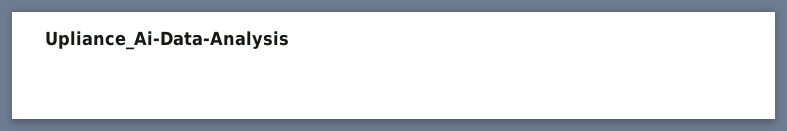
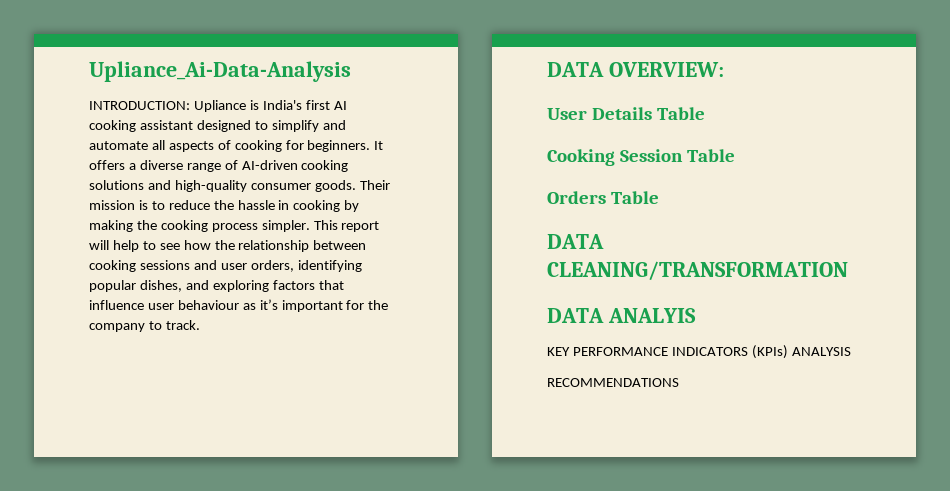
(289, 40) none -> [89,100,347,112] [89,120,346,132] [89,140,384,152] [89,160,349,172] [89,180,390,192] [89,200,360,212] [89,220,380,232] [89,240,367,252] [89,260,362,272] [89,280,344,292] [89,299,389,312] [89,320,200,332] [547,62,724,77] [547,107,705,120] [547,149,735,166] [547,191,659,204] [547,234,604,249] [547,261,848,281] [547,308,696,323] [547,345,851,359] [547,378,679,387] // INTRODUCTION: Upliance is India's first AI cooking assistant designed to simplify and automate all aspects of cooking for beginners. It offers a diverse range of AI-driven cooking solutions and high-quality consumer goods. Their mission is to reduce the hassle in cooking by making the cooking process simpler. This report will help to see how the relationship between cooking sessions and user orders, identifying popular dishes, and exploring factors that influence user behaviour as it’s important for the company to track. // DATA OVERVIEW: // User Details Table // Cooking Session Table // Orders Table // DATA CLEANING/TRANSFORMATION // DATA ANALYIS // KEY PERFORMANCE INDICATORS (KPIs) ANALYSIS // RECOMMENDATIONS

